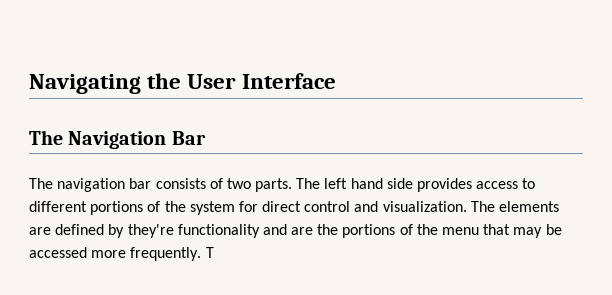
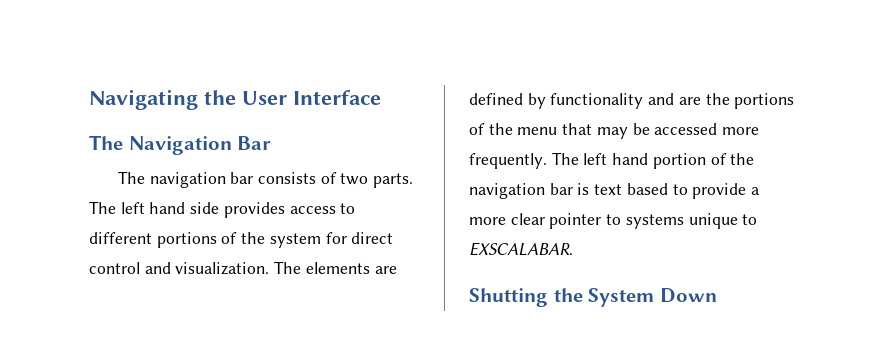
[127,224,174,238] they're -> (546, 101) none
[205,247,214,258] T -> [551,152,755,169] [469,183,761,199] [469,213,758,229] [469,242,573,256] [469,288,717,307] The left hand portion of the navigation bar is text based to provide a more clear pointer to systems unique to EXSCALABAR. // Shutting the System Down

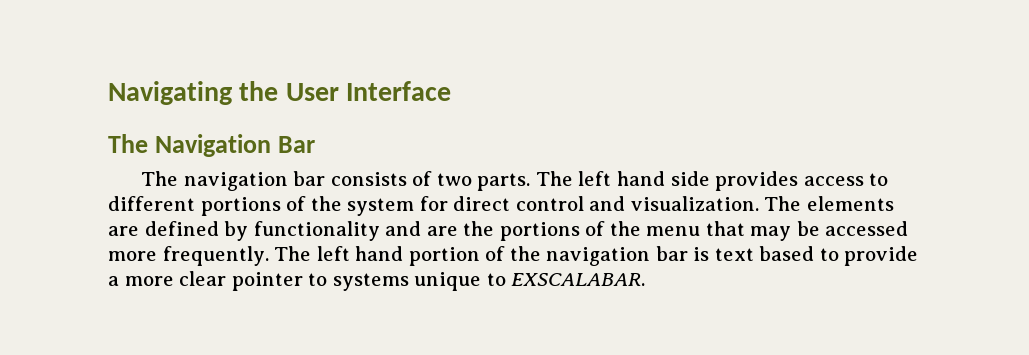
[469,288,717,307] // Shutting the System Down -> (646, 279) none

